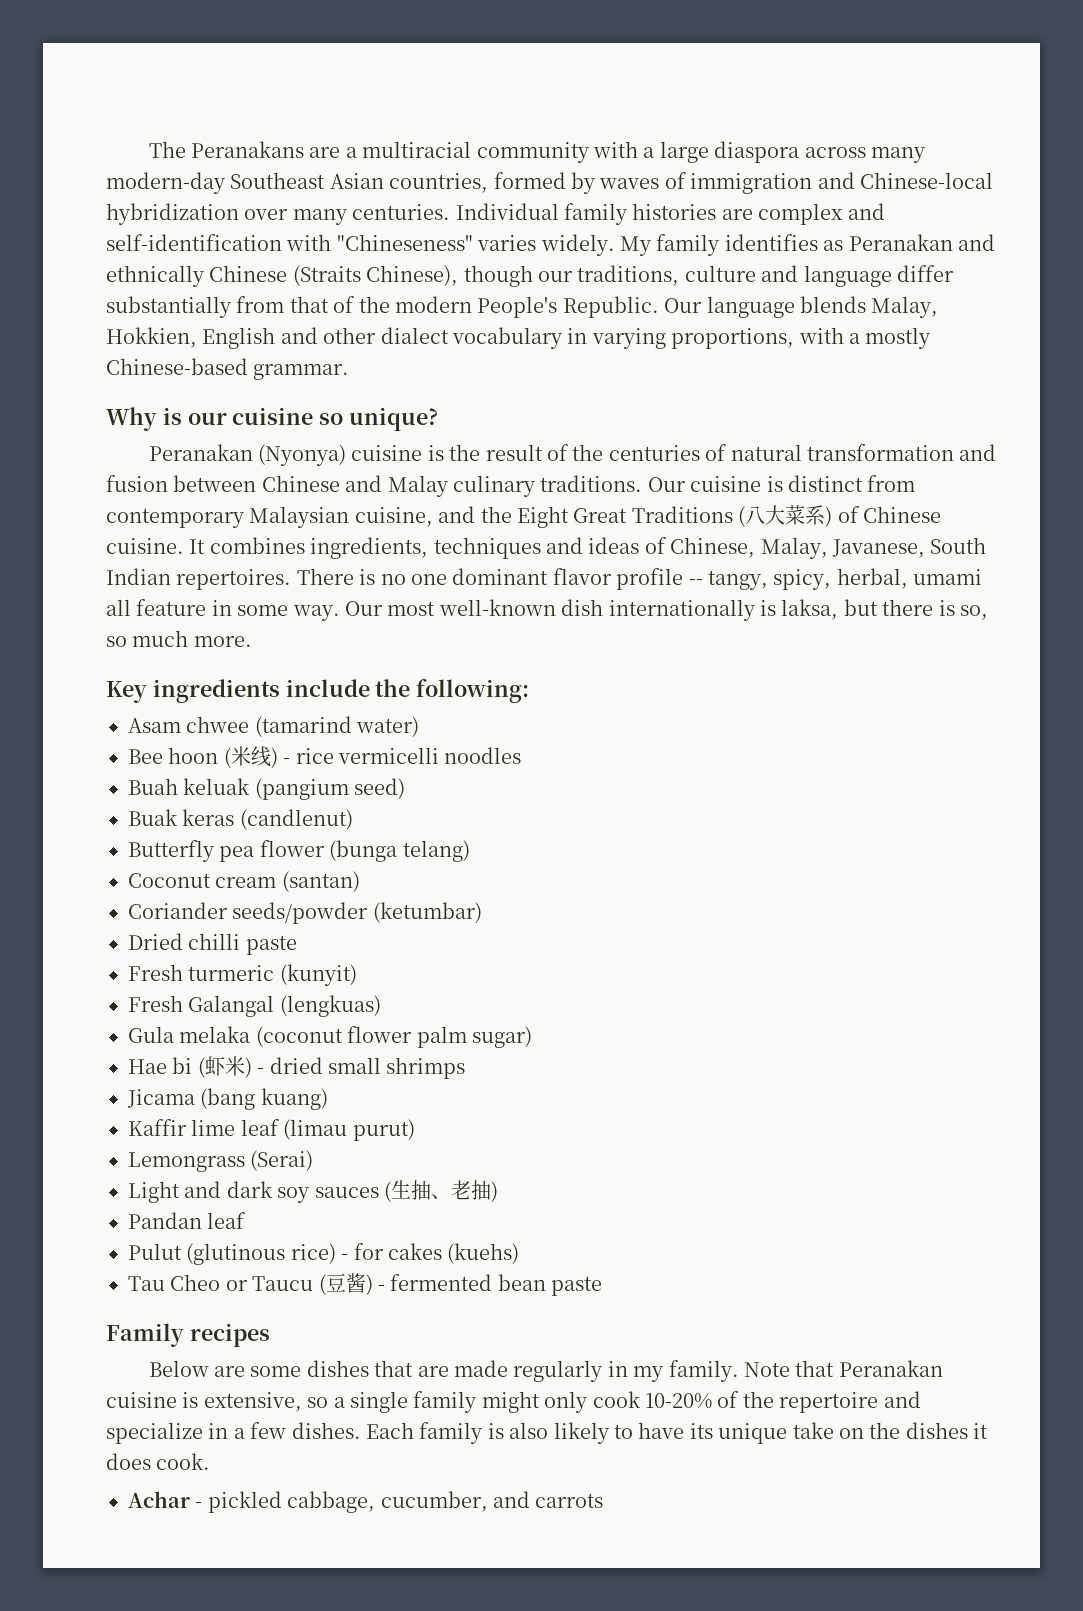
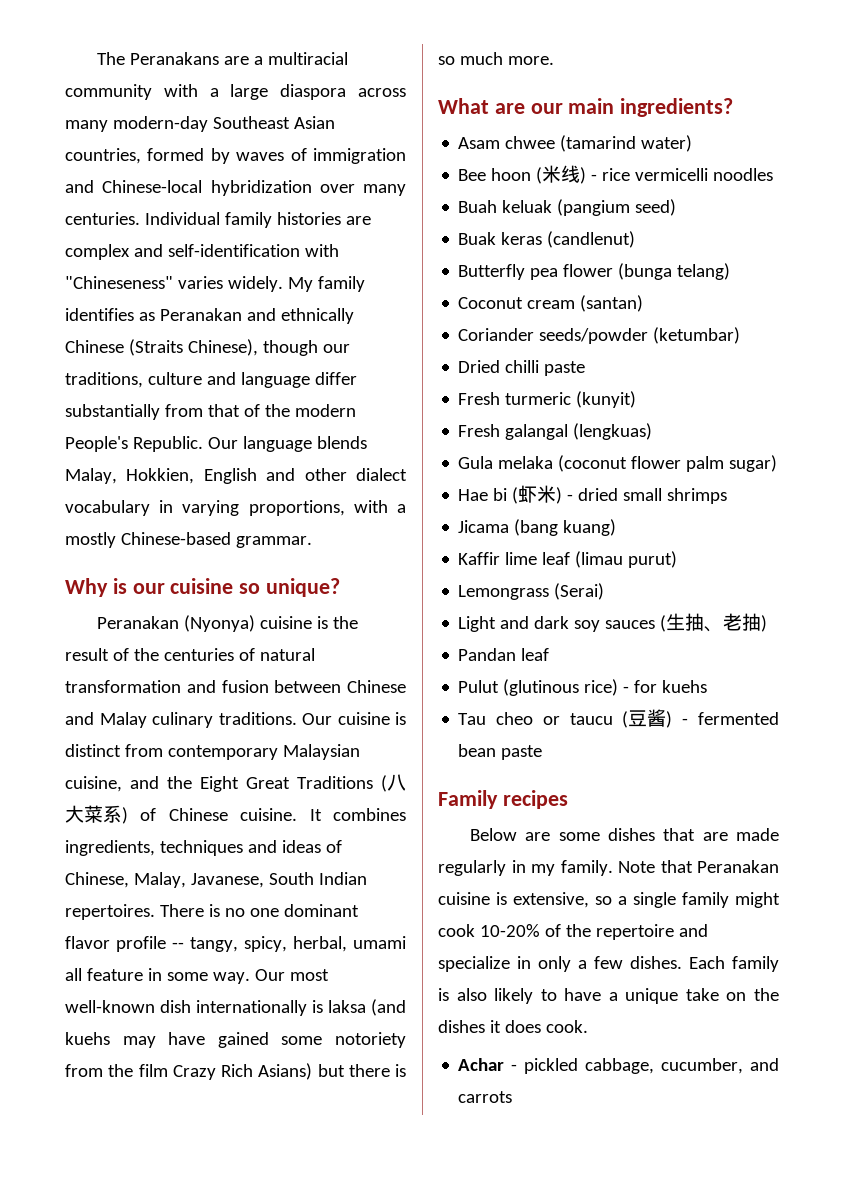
[781,599,839,620] laksa, -> [328,999,406,1016] [65,1032,406,1048] [65,1063,313,1080] laksa (and kuehs may have gained some notoriety from the film Crazy Rich Asians)
[959,605,988,620] so, -> (406, 1070) none
[106,679,530,703] Key ingredients include the following: -> [438,98,734,117] What are our main ingredients?
[188,995,275,1017] Galangal -> [505,424,569,440] galangal
[388,1243,520,1264] cakes (kuehs) -> [662,680,708,693] kuehs
[170,1274,314,1291] Cheo or Taucu -> [496,712,613,725] cheo or taucu
[544,1391,589,1413] only -> (780, 900) none
(229, 1431) none -> [538,956,571,972] only
[689,1423,713,1439] its -> [608,992,618,1001] a

